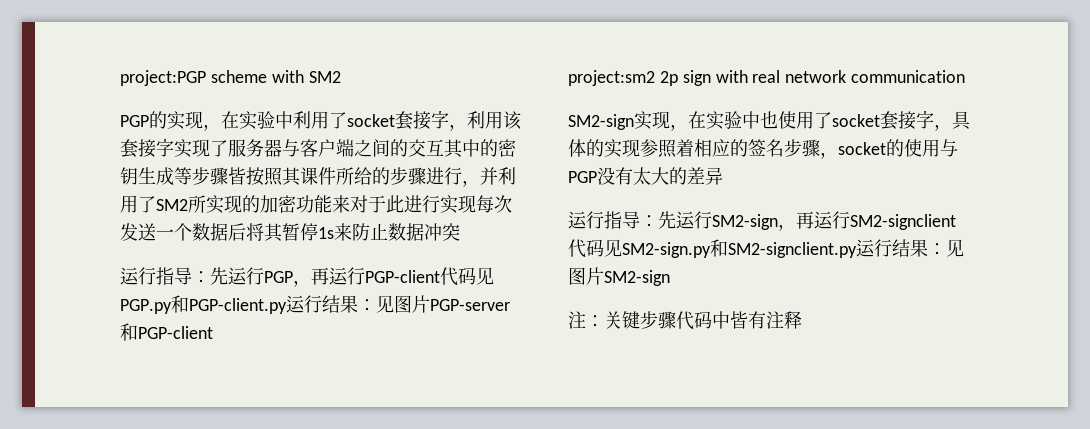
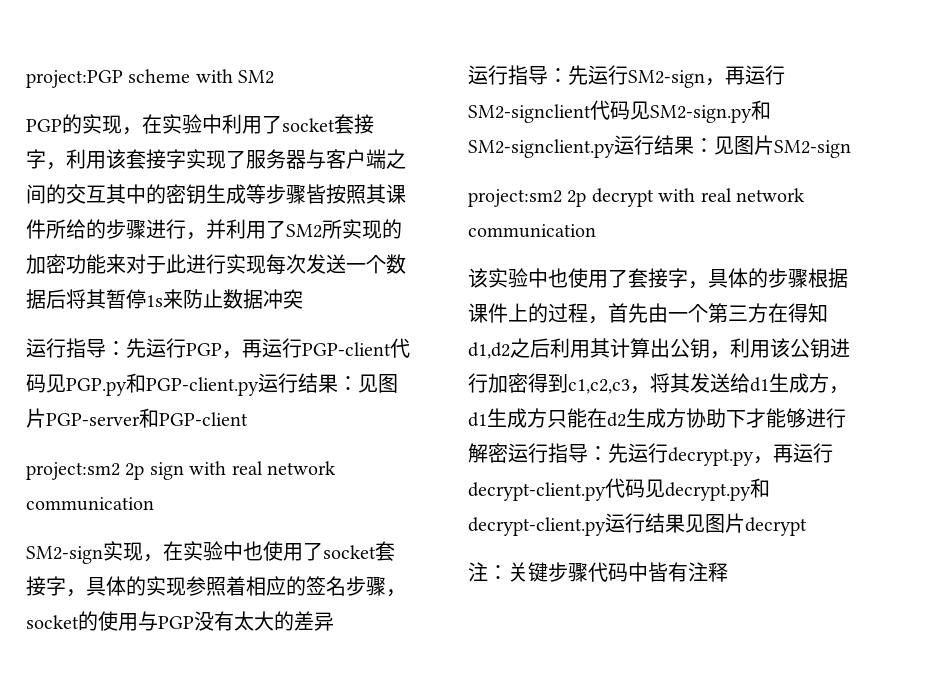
(670, 278) none -> [468,188,805,207] [468,224,596,238] [468,268,848,289] [468,303,828,324] [468,338,850,359] [468,373,849,394] [468,408,846,428] [468,443,833,466] [468,478,770,501] [468,513,807,536] // project:sm2 2p decrypt with real network communication // 该实验中也使用了套接字，具体的步骤根据课件上的过程，首先由一个第三方在得知d1,d2之后利用其计算出公钥，利用该公钥进行加密得到c1,c2,c3，将其发送给d1生成方，d1生成方只能在d2生成方协助下才能够进行解密运行指导：先运行decrypt.py，再运行decrypt-client.py代码见decrypt.py和decrypt-client.py运行结果见图片decrypt

